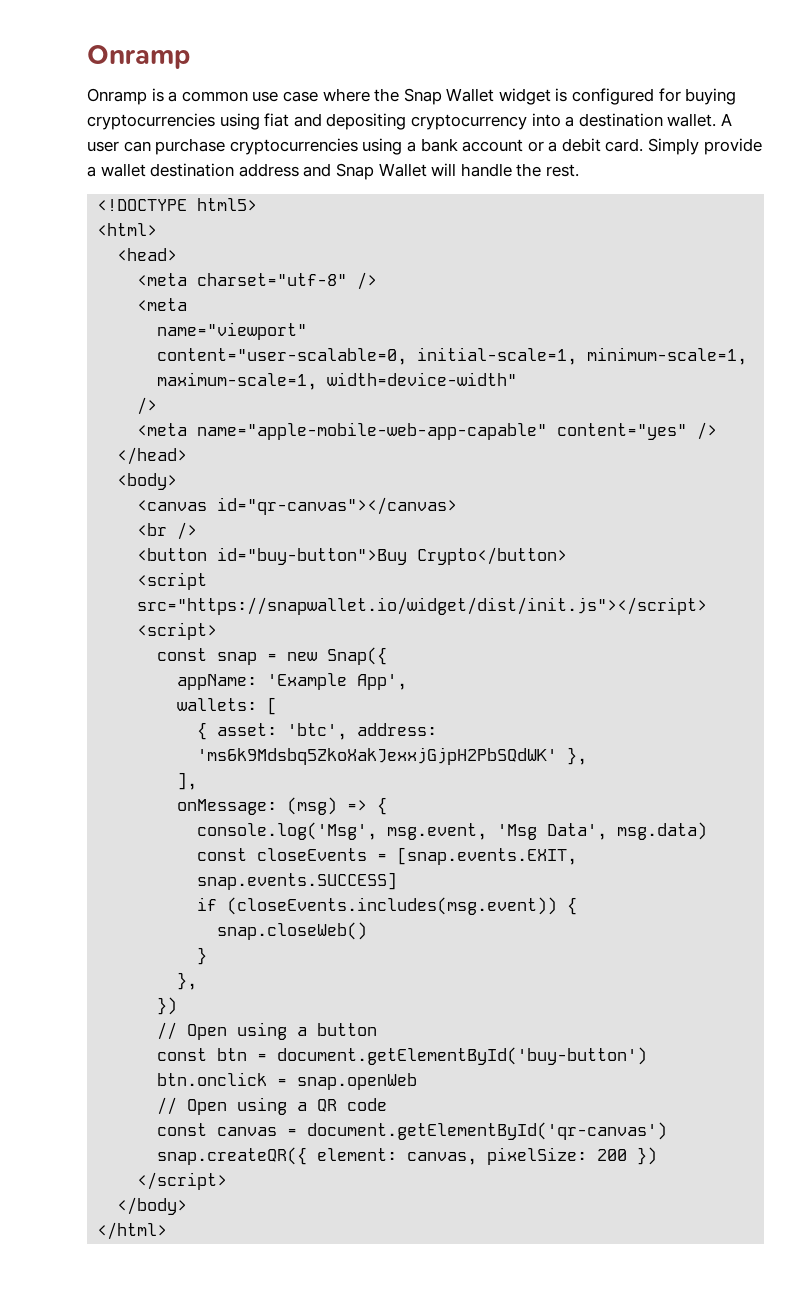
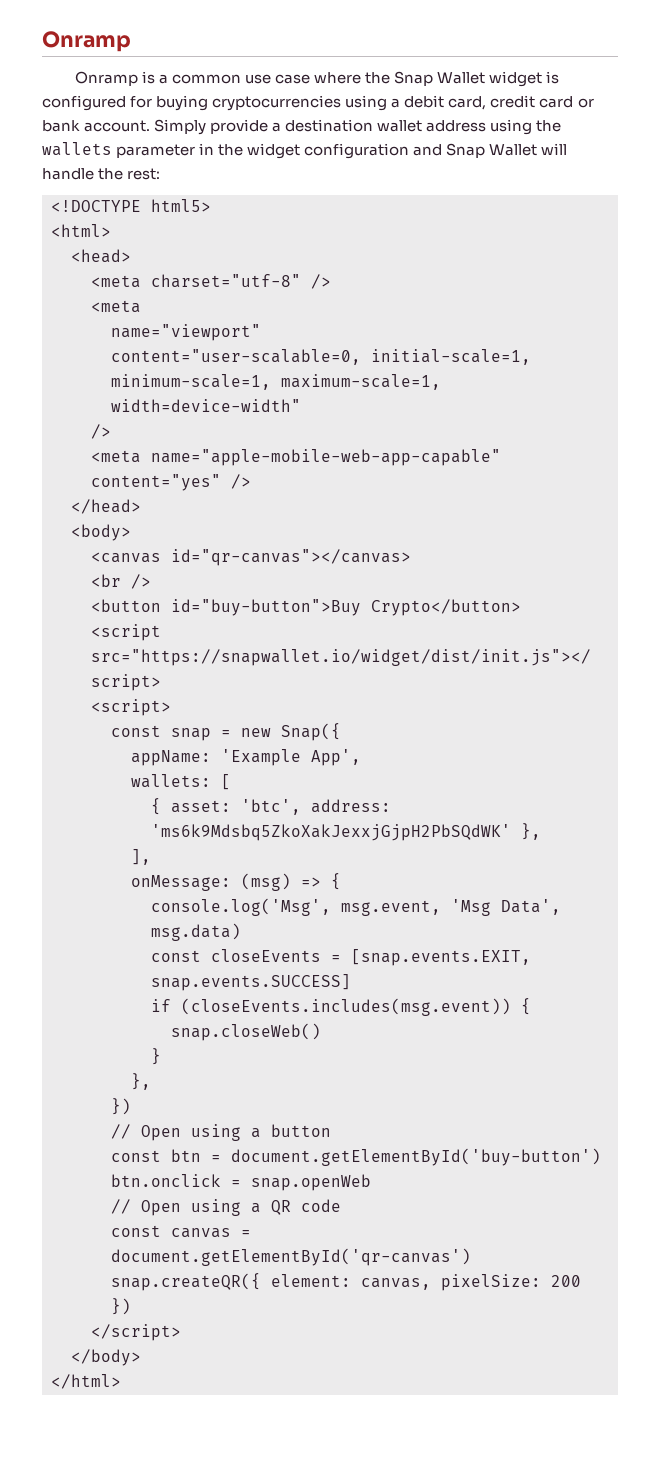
[264,113,732,130] [87,138,762,155] [87,163,299,177] fiat and depositing cryptocurrency into a destination wallet. A user can purchase cryptocurrencies using a bank account or a debit card. Simply provide a wallet destination address -> [391,95,594,110] [42,119,562,135] [42,142,410,159] a debit card, credit card or bank account. Simply provide a destination wallet address using the wallets parameter in the widget configuration
[545,164,579,177] rest. -> [127,168,161,180] rest:

